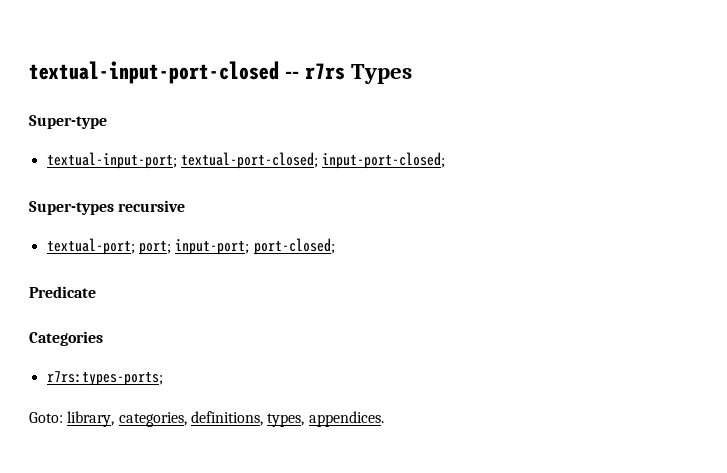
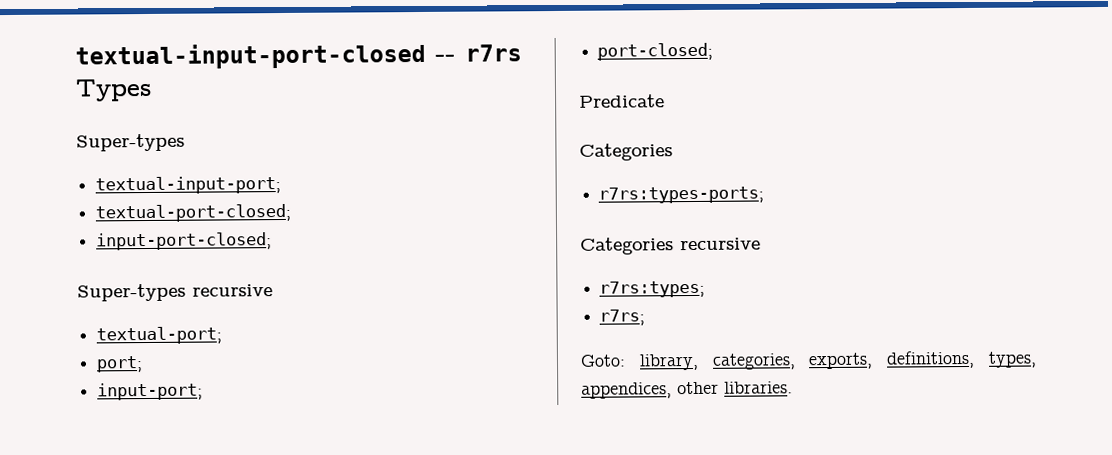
[29,115,107,129] Super-type -> [76,133,185,152] Super-types
(177, 160) none -> (282, 185) //
(318, 160) none -> (292, 213) //
(135, 246) none -> (223, 335) //
(171, 248) none -> (144, 364) //
(250, 247) none -> (204, 391) //
(163, 378) none -> [580,237,761,255] [599,280,706,298] [599,309,646,326] // Categories recursive // r7rs:types; // r7rs;
(187, 419) none -> [808,352,874,370] exports,
[308,411,384,427] appendices. -> [581,381,793,399] appendices, other libraries.

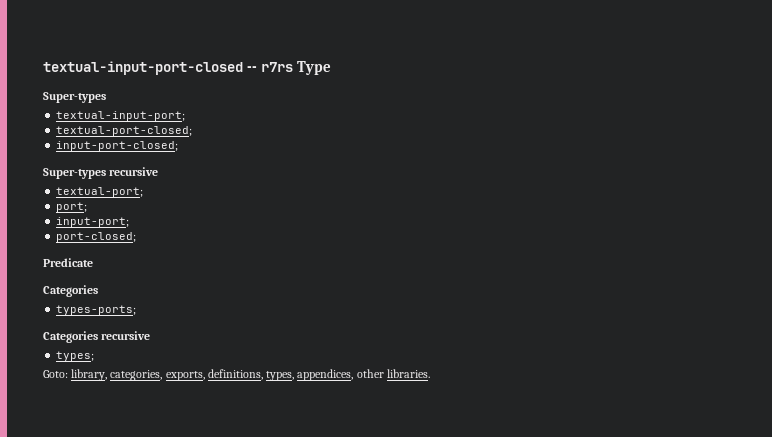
[75,78,152,102] Types -> [297,61,332,75] Type
[598,186,765,204] r7rs:types-ports; -> [56,305,137,315] types-ports;
[599,280,706,298] [599,309,646,326] r7rs:types; // r7rs; -> [56,351,95,361] types;

